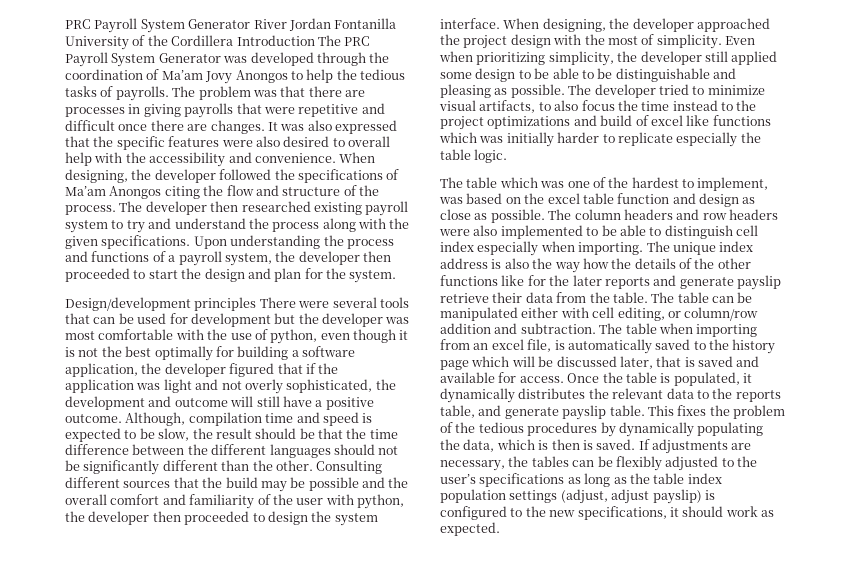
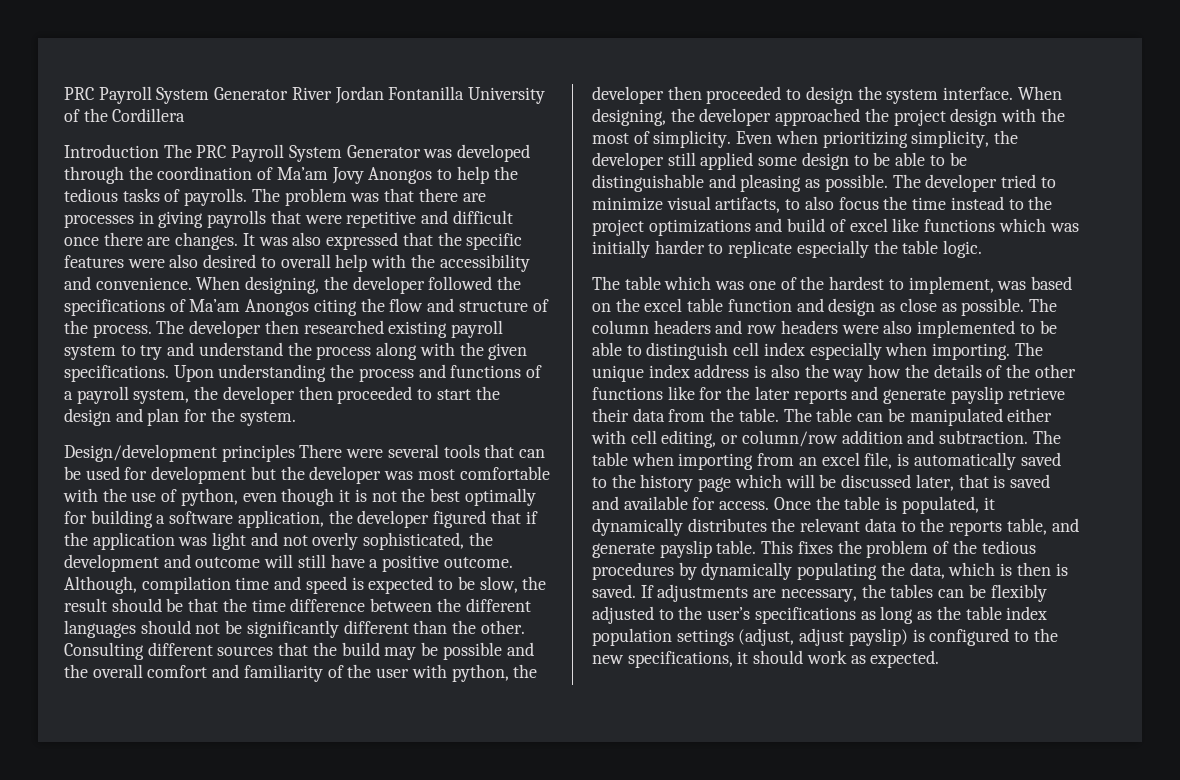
(234, 40) none -> (186, 115) //

